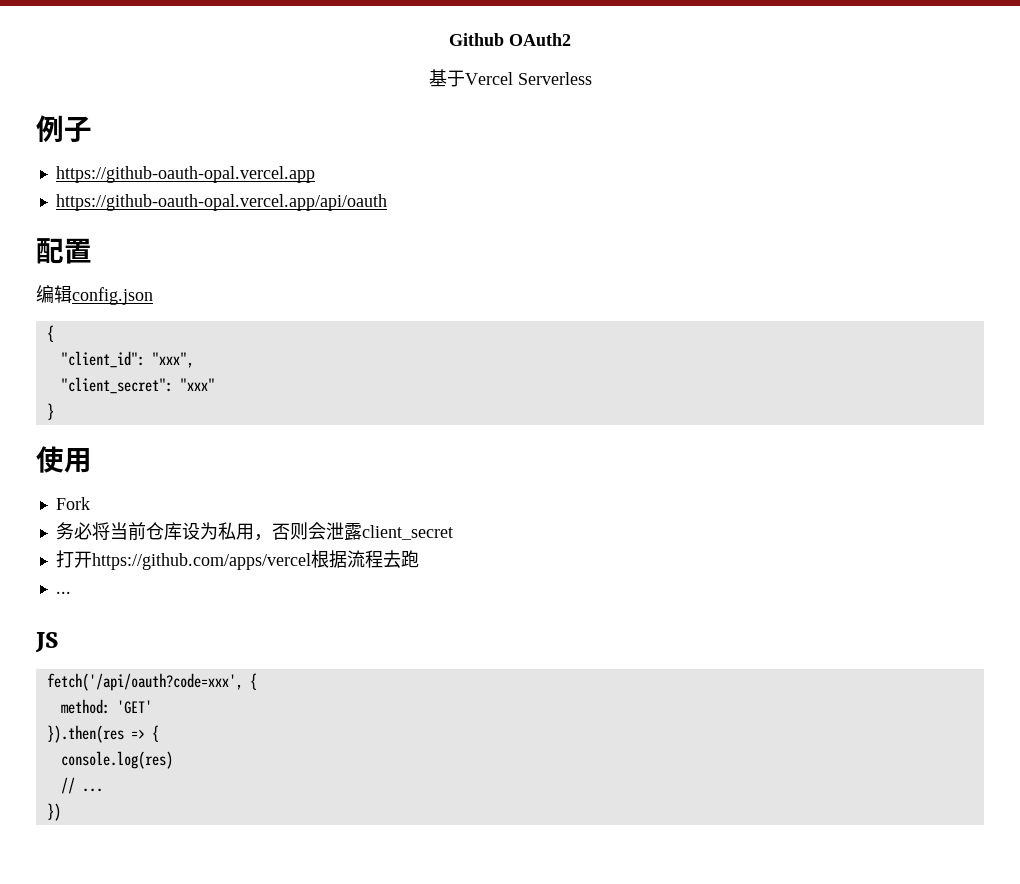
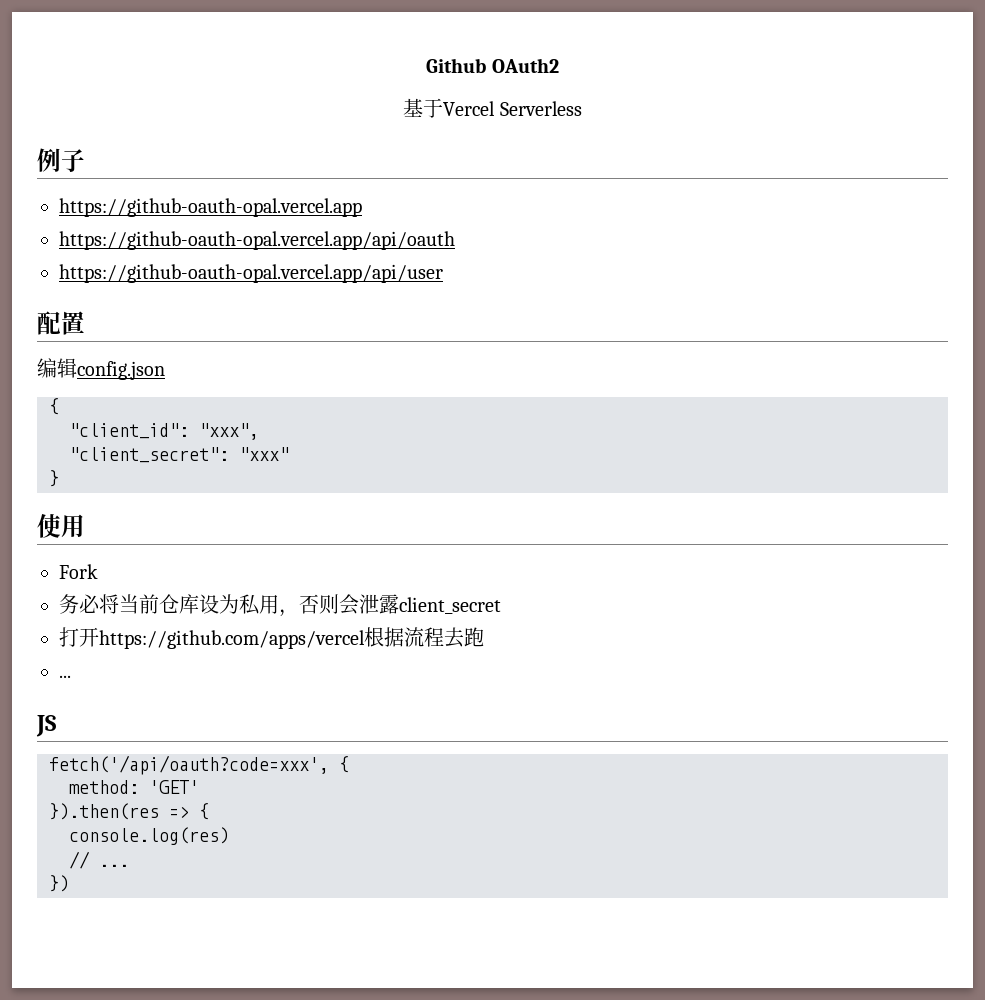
(387, 202) none -> [59,264,443,283] // https://github-oauth-opal.vercel.app/api/user

